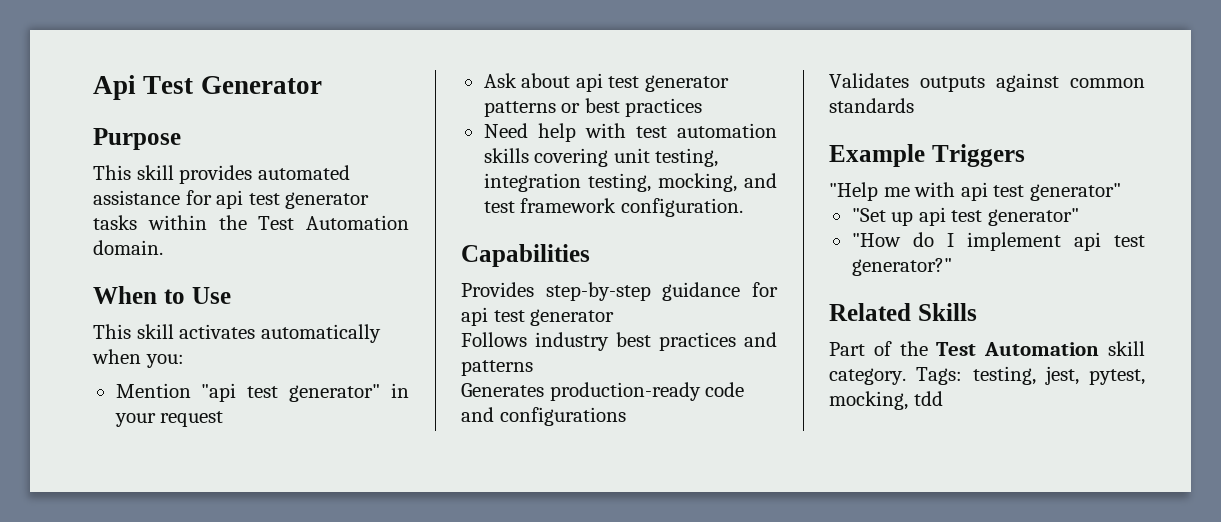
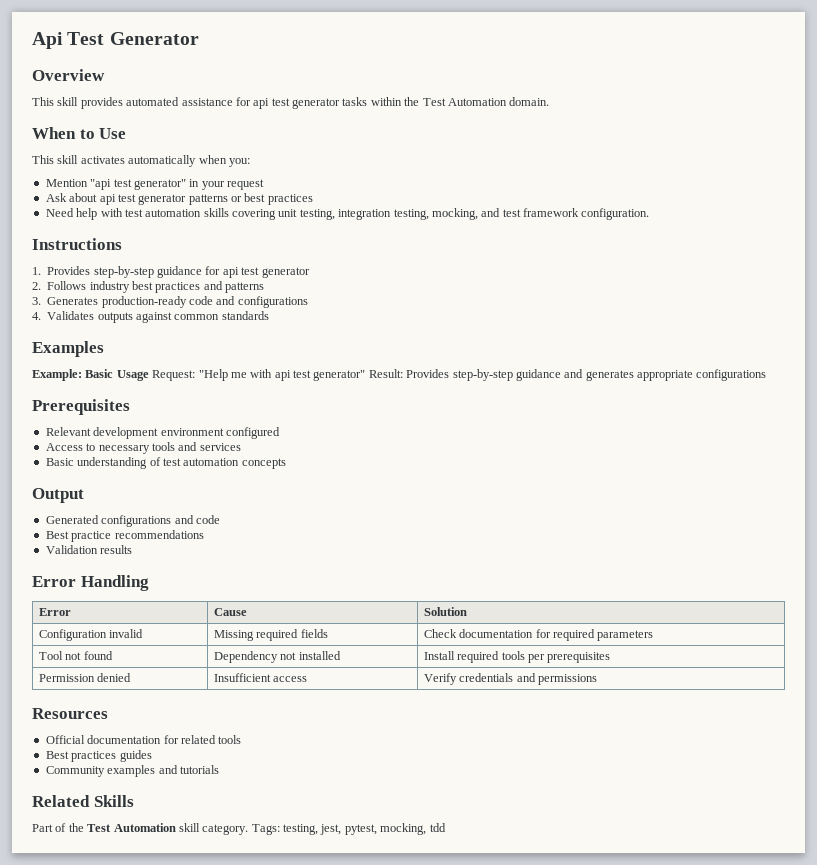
[93,128,181,150] Purpose -> [32,69,105,81] Overview
[461,244,590,267] Capabilities // -> [32,238,122,250] [32,267,41,275] Instructions // 1.
(615, 317) none -> [32,282,41,290] 2.
(533, 368) none -> [32,297,41,305] 3.
(626, 416) none -> [32,312,41,320] 4.
[829,144,1025,167] Example Triggers // -> [32,341,104,357] [32,369,196,381] Examples // Example: Basic Usage Request:
[851,207,1079,226] [851,232,1145,251] [851,258,952,276] // "Set up api test generator" // "How do I implement api test generator?" -> [368,369,767,381] [32,399,130,415] [45,427,280,439] [45,442,241,454] [45,457,286,469] [32,488,84,503] [45,515,220,527] [45,530,204,542] [45,545,133,554] [32,575,149,591] [38,608,71,616] [213,608,247,616] [423,607,467,616] [38,629,144,641] [213,629,328,641] [423,629,654,641] [38,651,113,660] [213,651,341,663] [423,651,611,663] [38,673,132,682] [213,673,308,682] [423,673,597,685] [32,708,108,719] [45,735,242,744] [45,750,152,762] [45,765,219,777] Result: Provides step-by-step guidance and generates appropriate configurations // Prerequisites // Relevant development environment configured // Access to necessary tools and services // Basic understanding of test automation concepts // Output // Generated configurations and code // Best practice recommendations // Validation results // Error Handling // Error | Cause | Solution // Configuration invalid | Missing required fields | Check documentation for required parameters // Tool not found | Dependency not installed | Install required tools per prerequisites // Permission denied | Insufficient access | Verify credentials and permissions // Resources // Official documentation for related tools // Best practices guides // Community examples and tutorials

